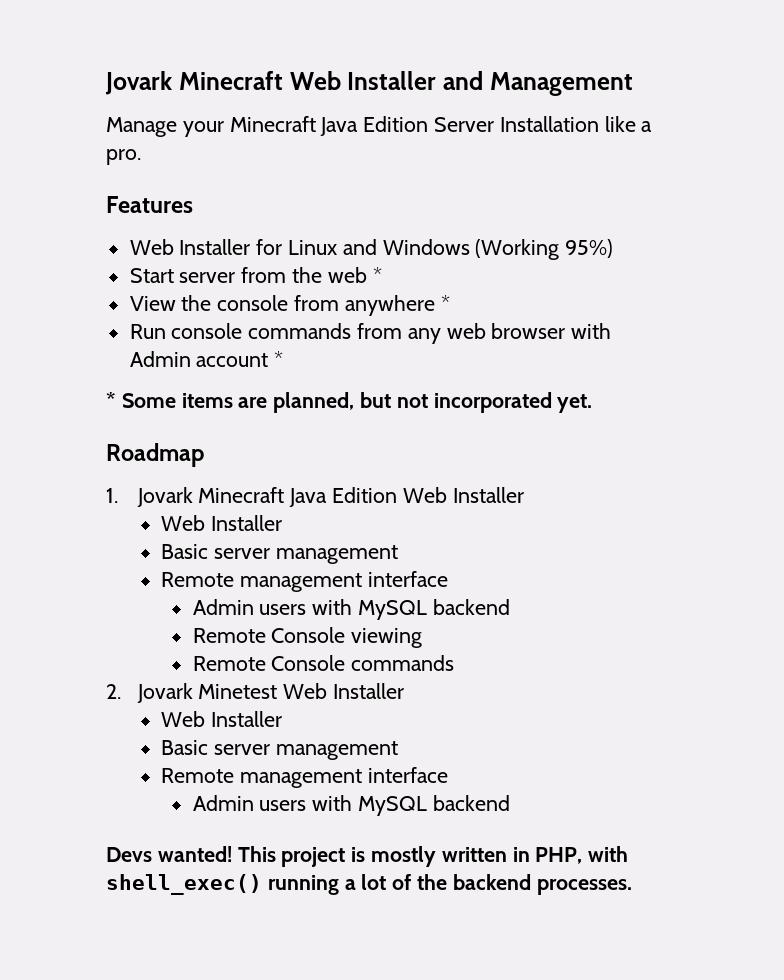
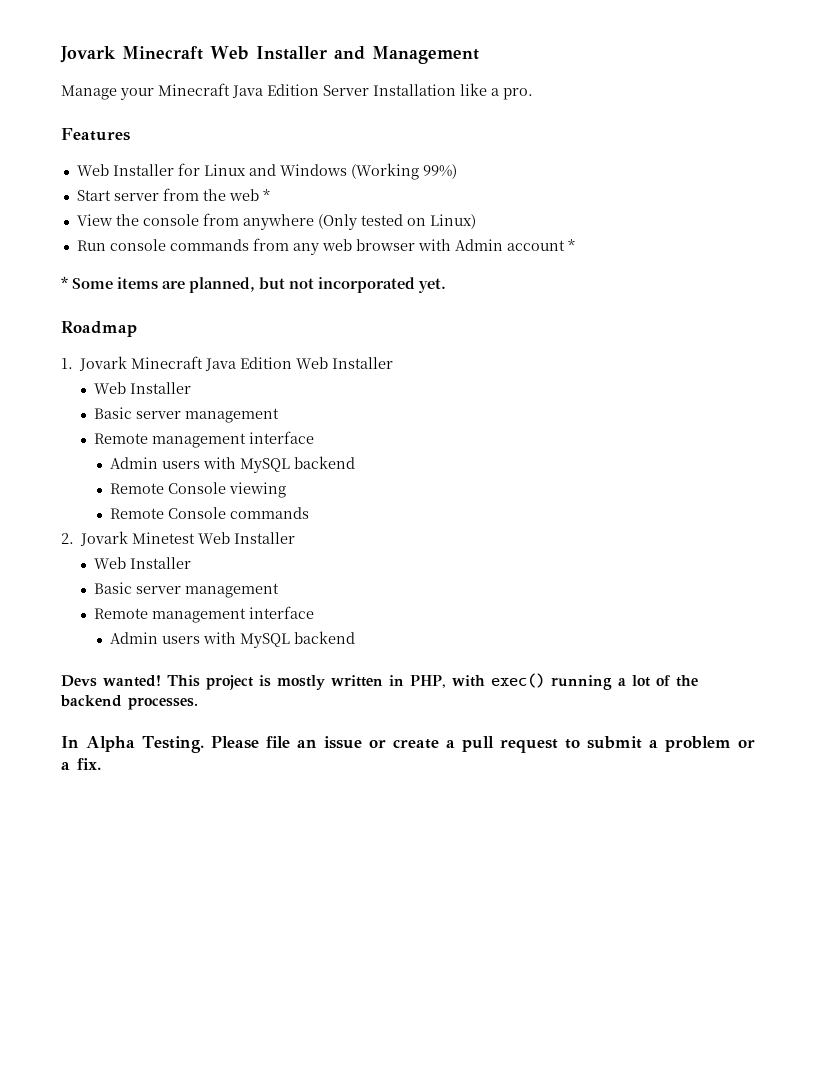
[565,239,614,258] 95%) -> [422,164,457,179] 99%)
[440,295,450,311] * -> [317,214,476,230] (Only tested on Linux)
[106,874,262,895] shell_exec() -> [490,673,545,688] exec()
(632, 887) none -> [61,736,755,753] [61,758,101,770] // In Alpha Testing. Please file an issue or create a pull request to submit a problem or a fix.

